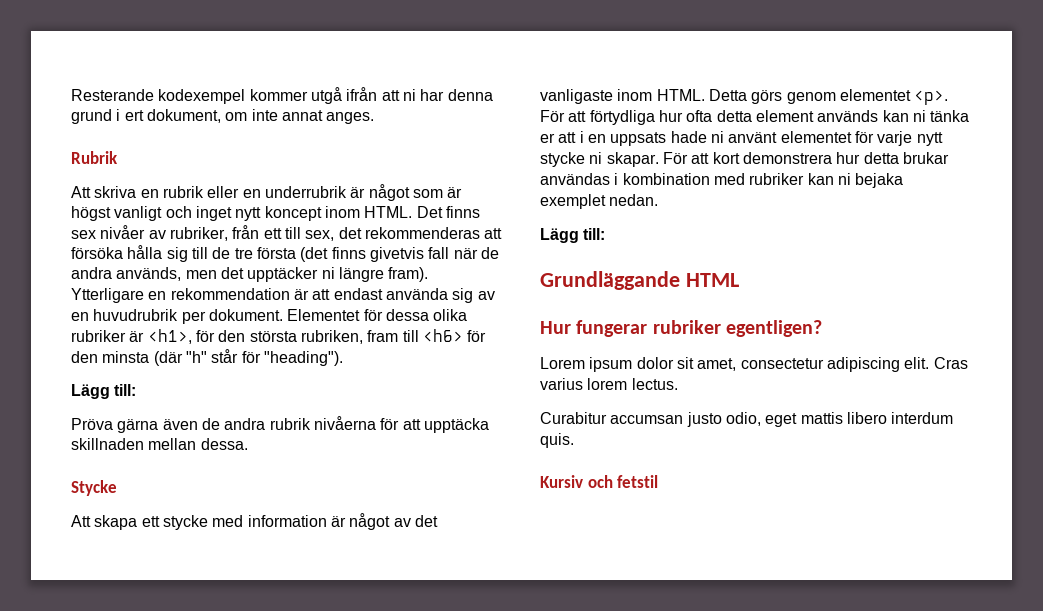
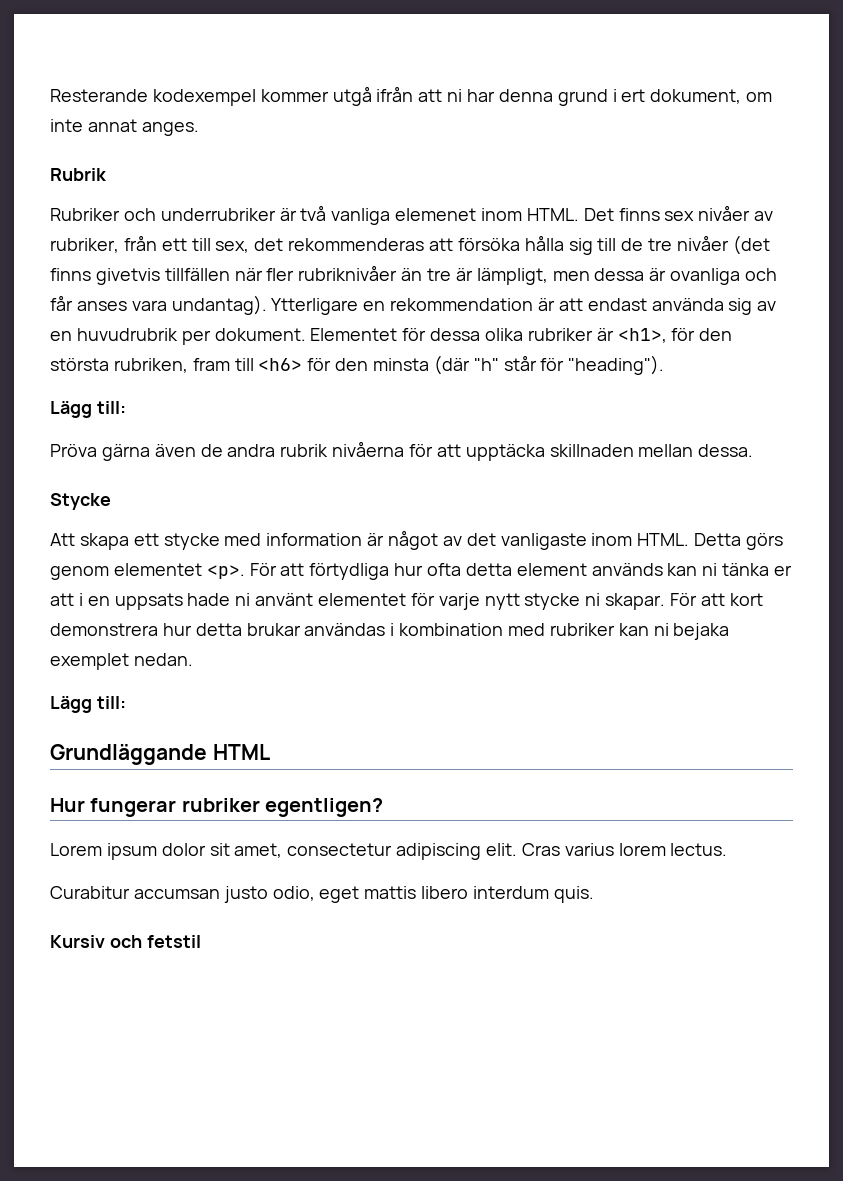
[71,184,463,201] [71,206,322,221] Att skriva en rubrik eller en underrubrik är något som är högst vanligt och inget nytt koncept -> [50,205,477,225] Rubriker och underrubriker är två vanliga elemenet
[256,247,296,259] första -> [677,235,730,251] nivåer
[428,247,499,259] [71,267,429,282] fall när de andra används, men det upptäcker ni längre fram). -> [164,265,778,285] [50,295,267,315] tillfällen när fler rubriknivåer än tre är lämpligt, men dessa är ovanliga och får anses vara undantag).

